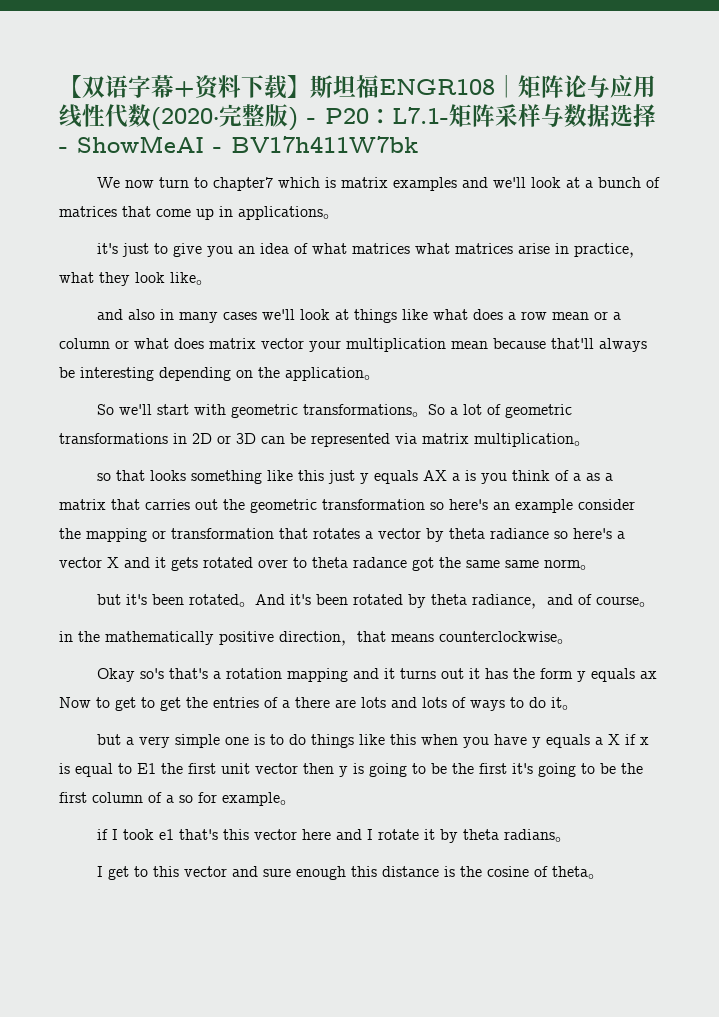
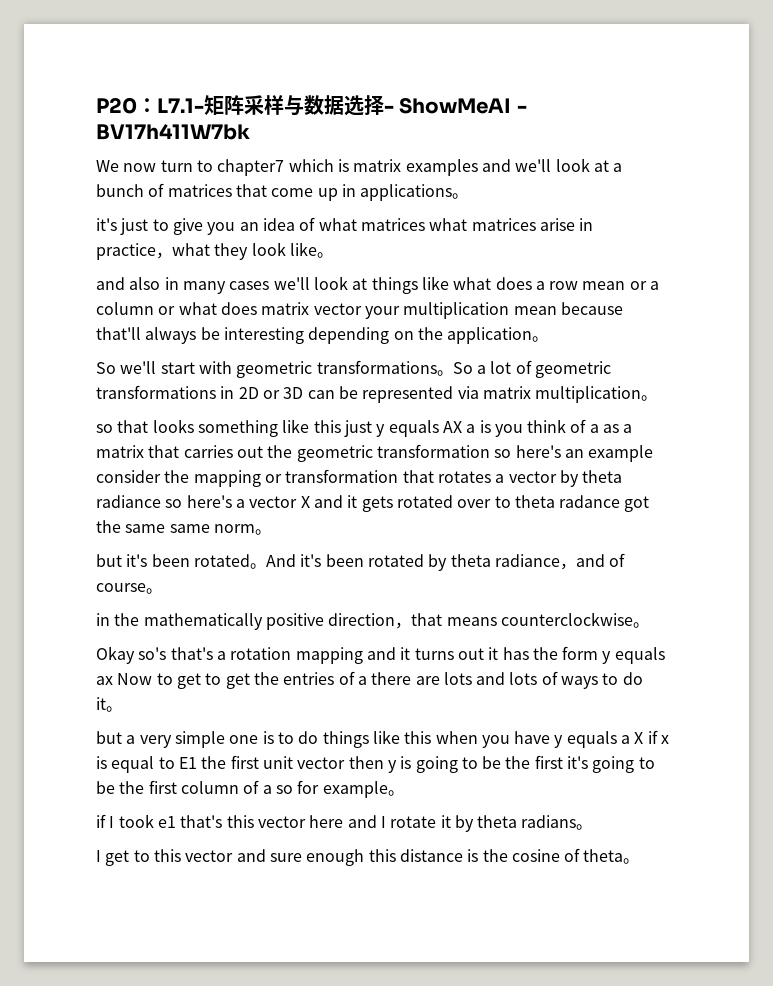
[59,75,656,100] [59,104,316,131] 【双语字幕+资料下载】斯坦福ENGR108｜矩阵论与应用线性代数(2020·完整版) - -> (96, 105) none

